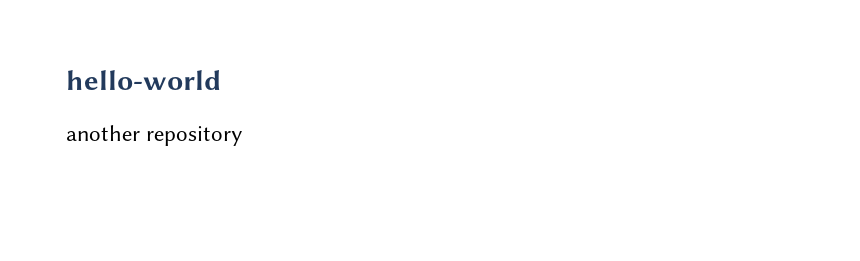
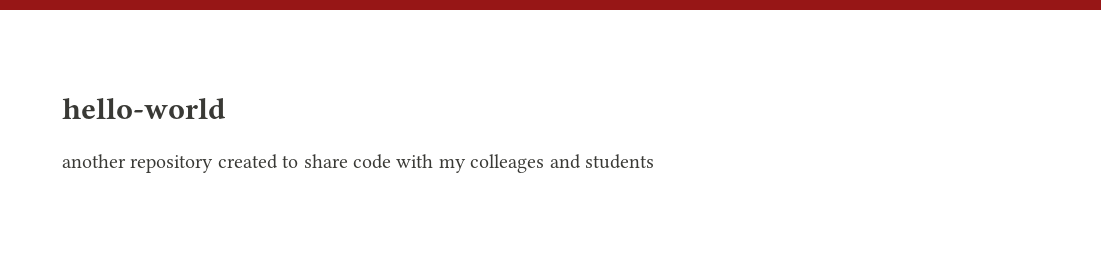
(244, 136) none -> [217,154,654,173] created to share code with my colleages and students

